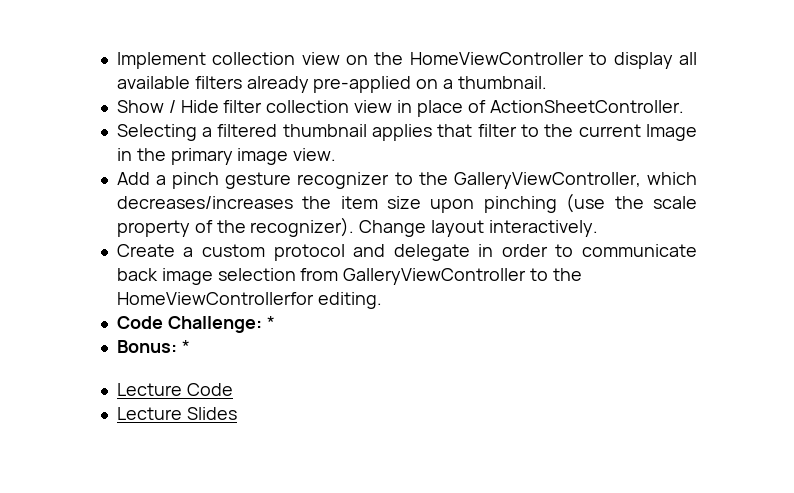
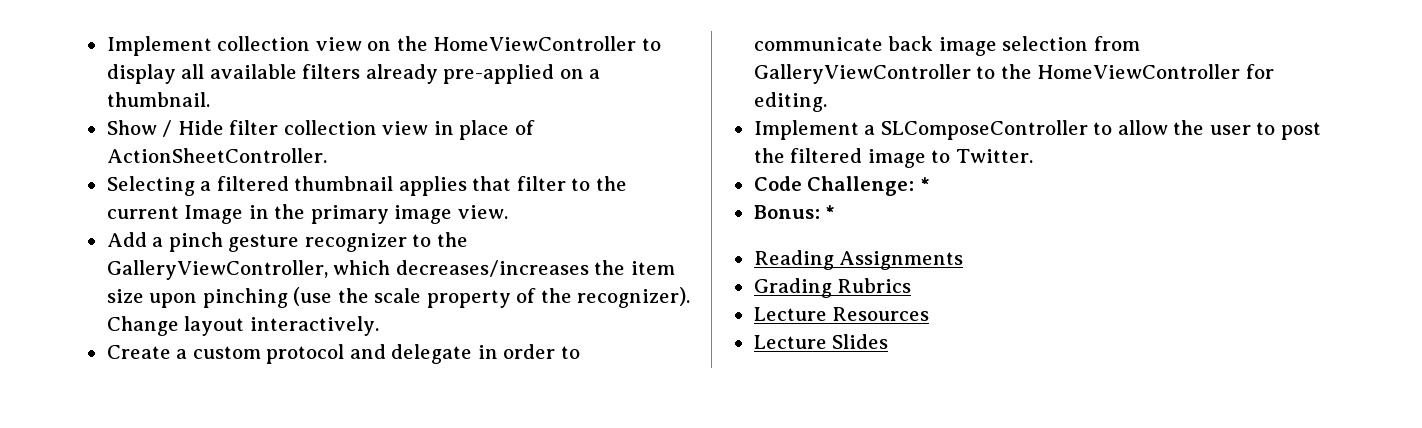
[116,292,314,305] HomeViewControllerfor -> [1037,64,1274,79] HomeViewController for
(382, 300) none -> [753,120,1321,140] [753,148,1033,168] // Implement a SLComposeController to allow the user to post the filtered image to Twitter.
[116,383,233,396] // Lecture Code -> [753,250,964,270] [753,278,912,298] [753,307,930,321] // Reading Assignments // Grading Rubrics // Lecture Resources

